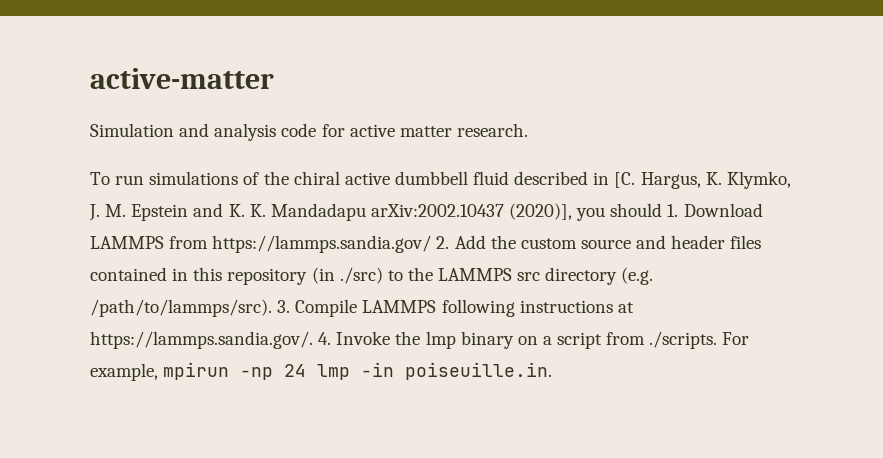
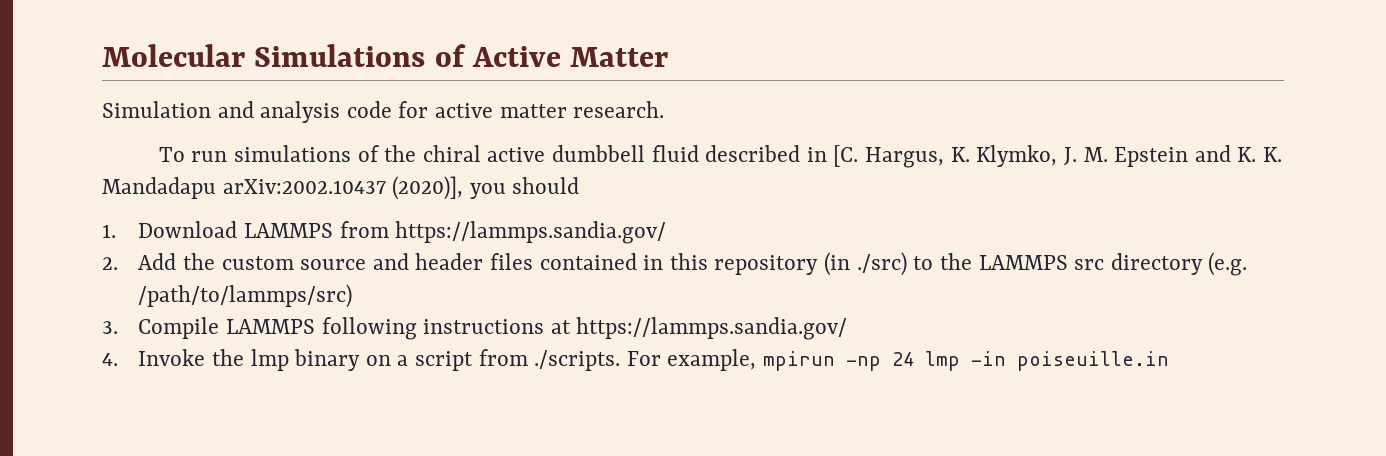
[90,68,274,89] active-matter -> [102,44,669,67] Molecular Simulations of Active Matter
(663, 210) none -> (580, 185) //
(432, 244) none -> (667, 232) //
[90,299,272,317] /path/to/lammps/src). -> [138,284,353,308] /path/to/lammps/src) //
[90,331,313,349] https://lammps.sandia.gov/. -> [576,317,848,340] https://lammps.sandia.gov/ //
[405,362,553,380] poiseuille.in. -> [1017,351,1170,371] poiseuille.in

